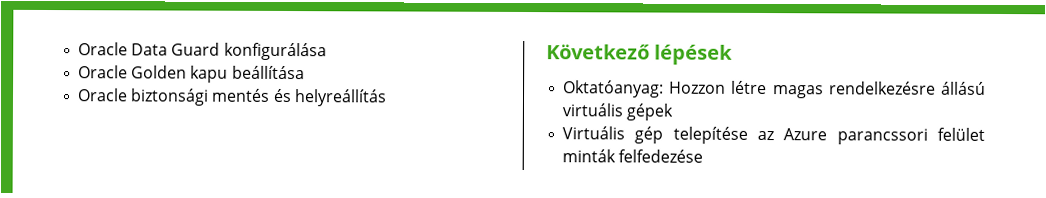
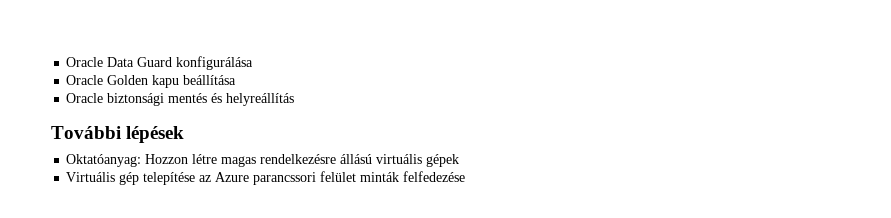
[546,44,650,60] Következő -> [51,126,121,139] További

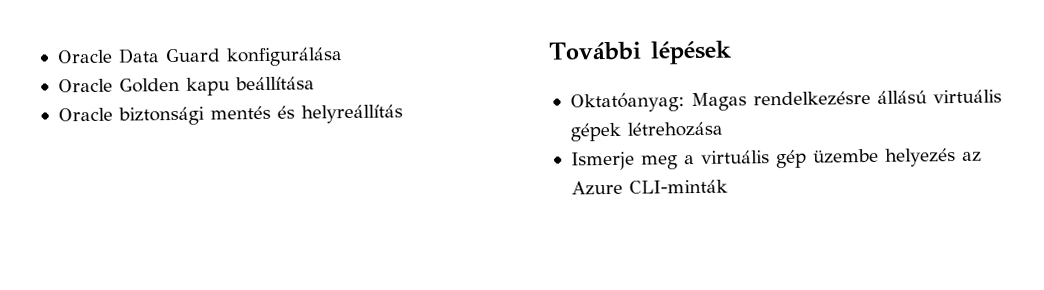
[145,154,257,167] Hozzon létre magas -> [690,92,747,112] Magas
[66,171,466,185] // Virtuális gép telepítése az Azure parancssori felület minták felfedezése -> [626,121,723,137] [570,148,982,171] [570,179,728,196] létrehozása // Ismerje meg a virtuális gép üzembe helyezés az Azure CLI-minták

